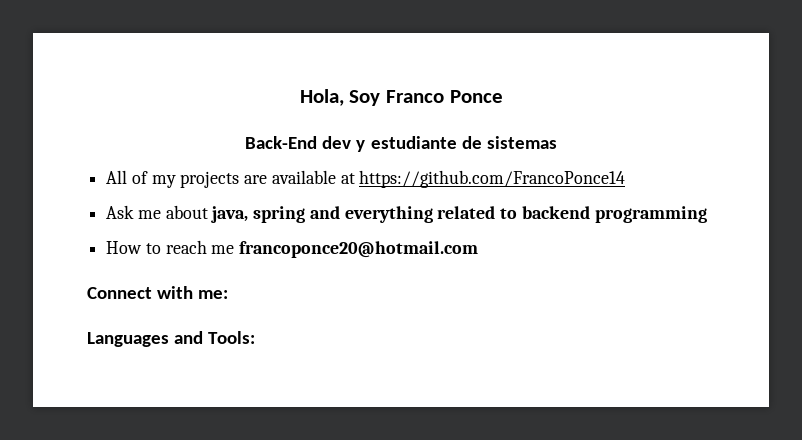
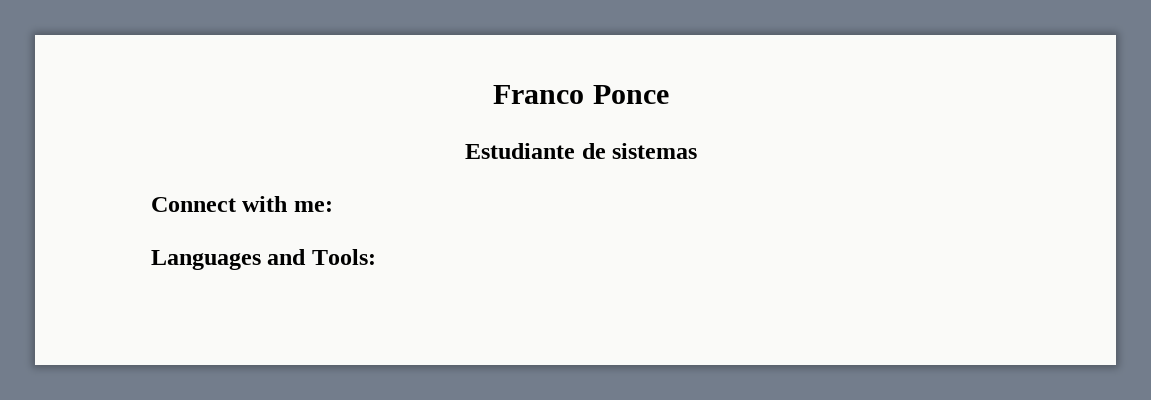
[299,89,381,106] Hola, Soy -> (493, 94) none
[245,136,557,152] [106,170,626,188] [106,205,707,223] [106,240,479,258] Back-End dev y estudiante de sistemas // All of my projects are available at https://github.com/FrancoPonce14 // Ask me about java, spring and everything related to backend programming // How to reach me francoponce20@hotmail.com -> [465,143,697,159] Estudiante de sistemas

